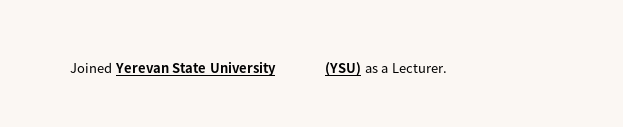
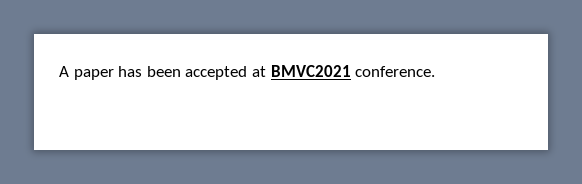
[70,61,447,76] Joined Yerevan State University (YSU) as a Lecturer. -> [59,65,436,80] A paper has been accepted at BMVC2021 conference.

